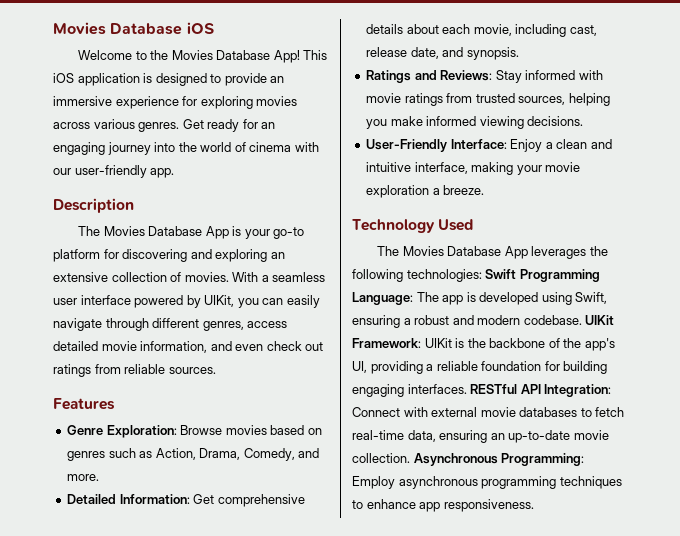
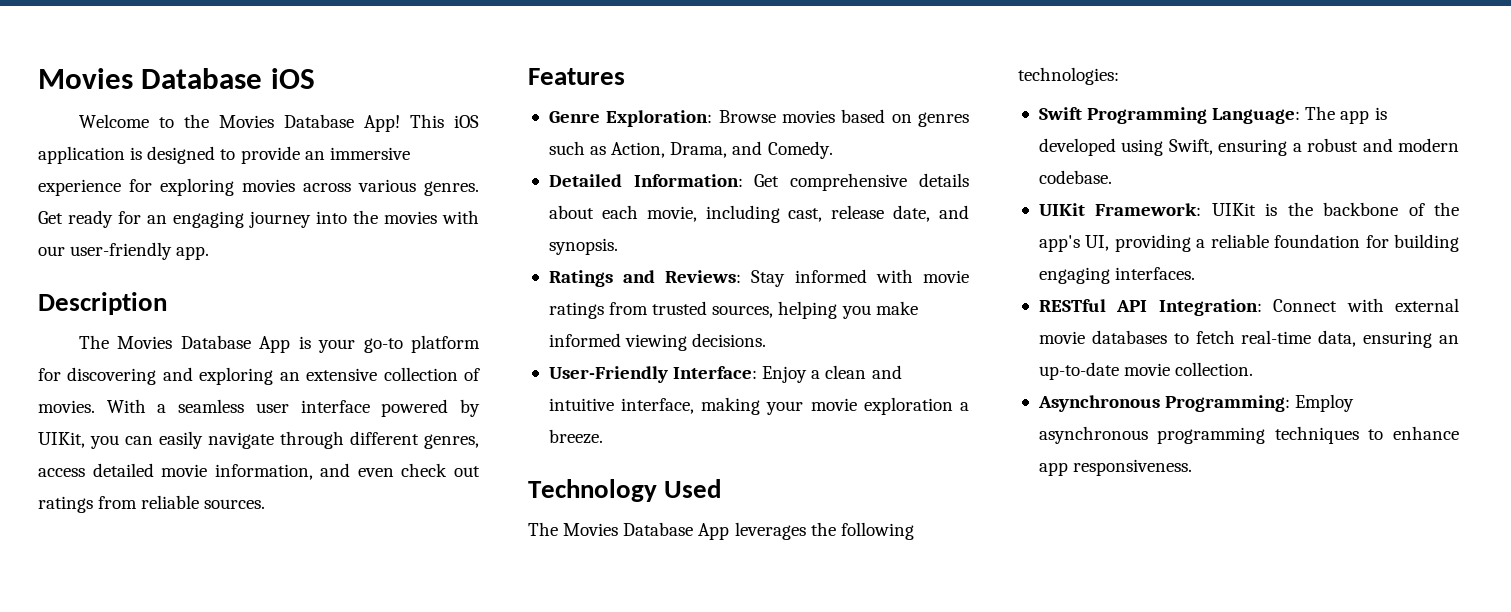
[200,142,292,152] world of cinema -> [384,211,437,224] movies
[243,448,320,461] [67,474,100,481] Comedy, and more. -> [732,141,833,159] and Comedy.
(482, 275) none -> (1119, 76) //
(582, 320) none -> (1112, 177) //
(467, 389) none -> (1196, 273) //
(410, 458) none -> (1254, 369) //

